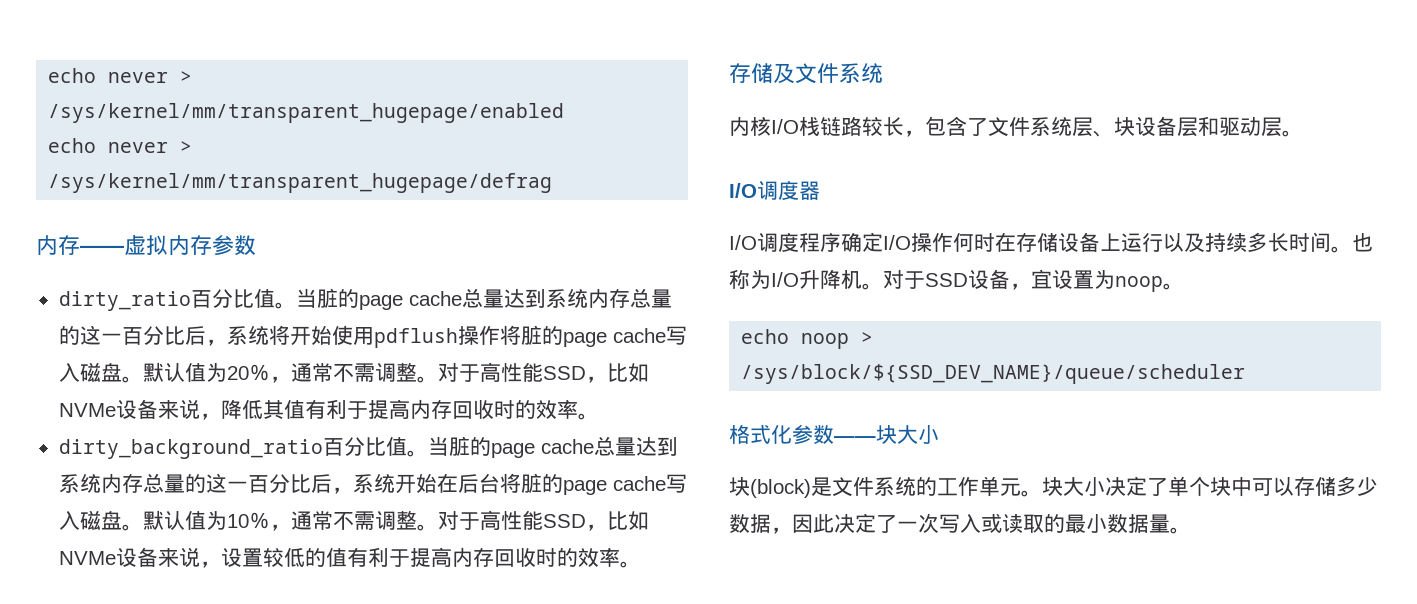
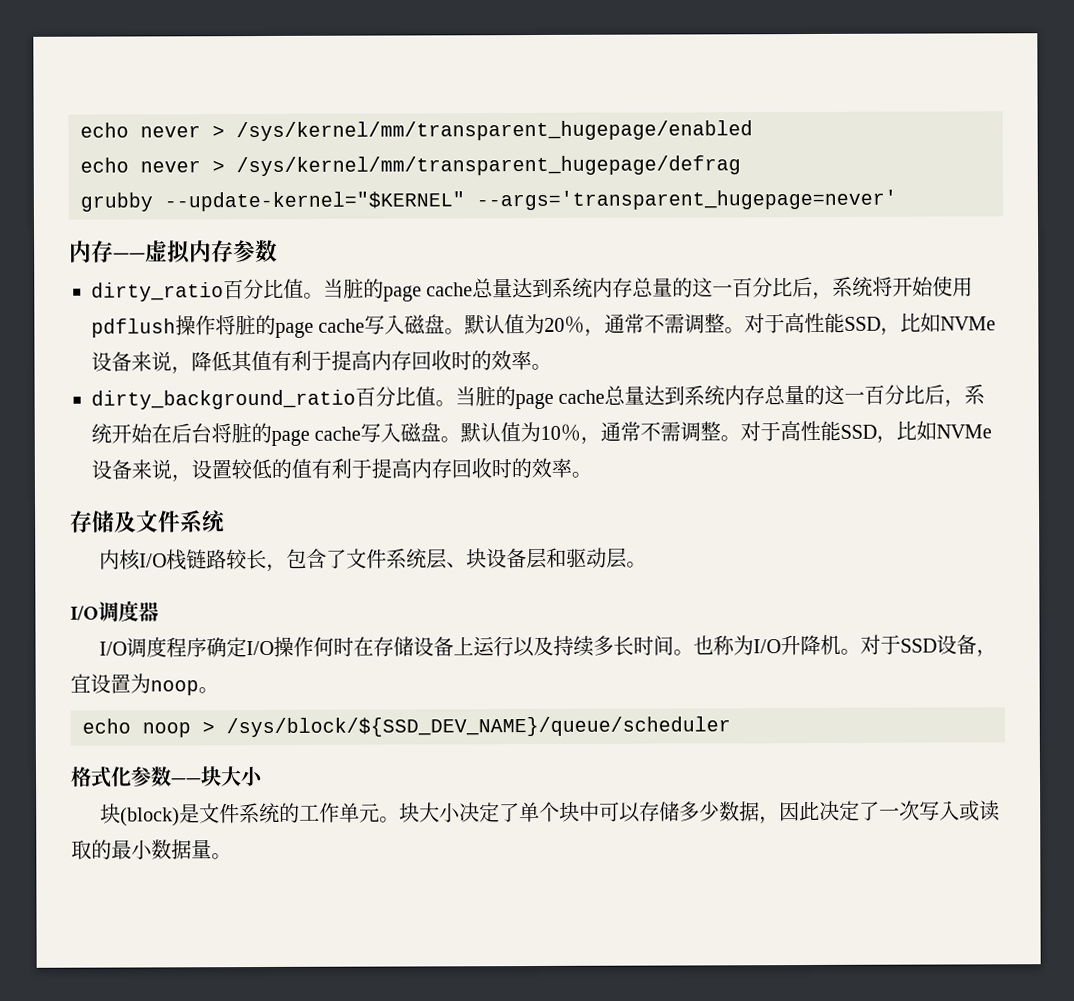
(553, 183) none -> [80,189,897,212] // grubby --update-kernel="$KERNEL" --args='transparent_hugepage=never'

